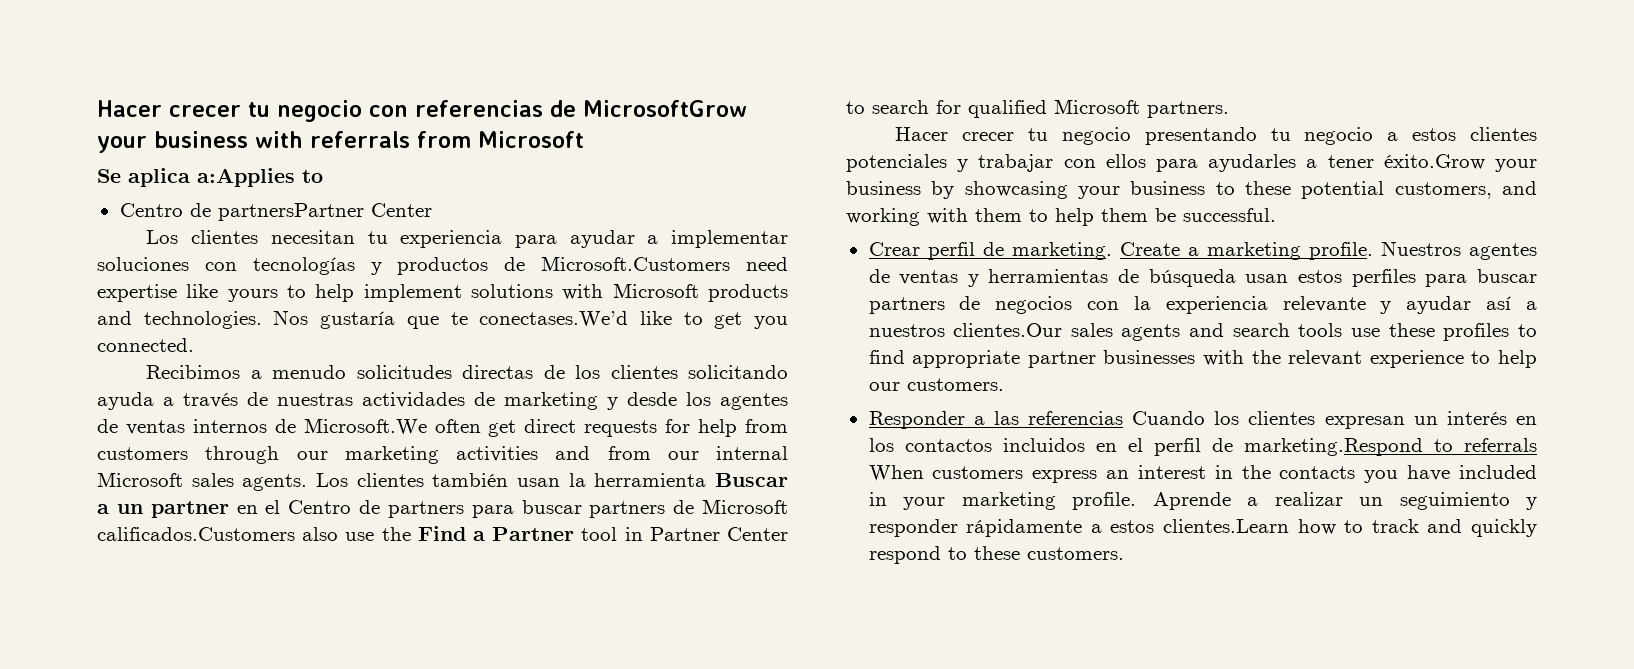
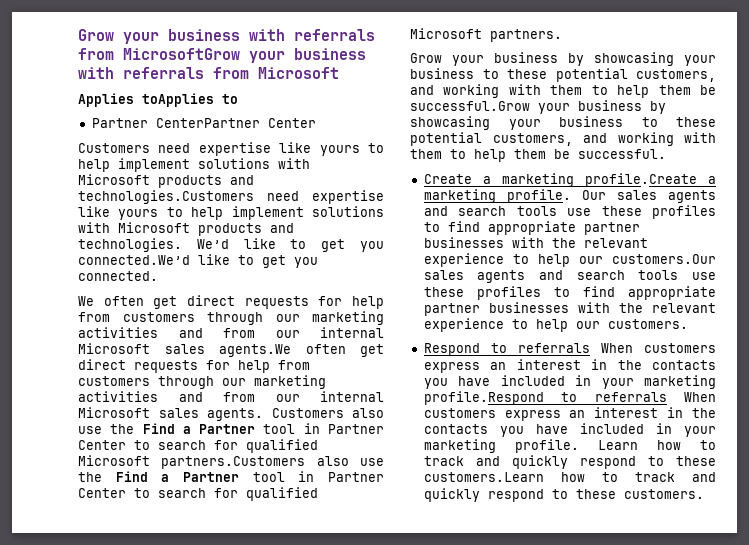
[97,100,576,122] Hacer crecer tu negocio con referencias de -> [78,29,375,44] [78,48,114,60] Grow your business with referrals from
[97,168,323,187] [119,203,432,221] [146,230,788,248] [97,256,731,275] Se aplica a:Applies to // Centro de partnersPartner Center // Los clientes necesitan tu experiencia para ayudar a implementar soluciones con tecnologías y productos de Microsoft.Customers -> [78,93,238,107] [91,118,316,128] [78,142,384,156] [78,158,310,172] [78,174,254,188] [78,190,254,204] Applies toApplies to // Partner CenterPartner Center // Customers need expertise like yours to help implement solutions with Microsoft products and technologies.Customers
[273,310,629,329] Nos gustaría que te conectases.We’d -> [196,238,385,252] [78,255,190,265] We’d like to get you connected.We’d
[146,365,788,379] [97,392,788,410] [97,418,427,435] Recibimos a menudo solicitudes directas de los clientes solicitando ayuda a través de nuestras actividades de marketing y desde los agentes de ventas internos de Microsoft.We -> [78,295,384,309] [78,311,384,325] [78,327,384,338] [78,343,291,357] We often get direct requests for help from customers through our marketing activities and from our internal Microsoft sales agents.We
[316,473,789,487] [97,499,788,518] [97,527,295,541] Los clientes también usan la herramienta Buscar a un partner en el Centro de partners para buscar partners de Microsoft calificados.Customers -> [271,408,384,418] [78,423,384,434] [78,439,318,453] [78,455,306,469] Customers also use the Find a Partner tool in Partner Center to search for qualified Microsoft partners.Customers
[895,127,1537,145] [846,154,1485,172] Hacer crecer tu negocio presentando tu negocio a estos clientes potenciales y trabajar con ellos para ayudarles a tener éxito.Grow -> [410,52,716,66] [410,68,716,82] [410,84,716,98] [410,101,530,111] Grow your business by showcasing your business to these potential customers, and working with them to help them be successful.Grow
[868,241,1537,260] [868,269,1537,287] [868,296,1538,314] [868,323,1063,337] Crear perfil de marketing. Create a marketing profile. Nuestros agentes de ventas y herramientas de búsqueda usan estos perfiles para buscar partners de negocios con la experiencia relevante y ayudar así a nuestros clientes.Our -> [423,173,716,187] [423,189,716,203] [423,205,716,219] [423,221,640,235] [423,237,648,248] [423,253,716,267] Create a marketing profile.Create a marketing profile. Our sales agents and search tools use these profiles to find appropriate partner businesses with the relevant experience to help our customers.Our
[868,411,1537,429] [868,438,1423,456] Responder a las referencias Cuando los clientes expresan un interés en los contactos incluidos en el perfil de marketing.Respond -> [423,343,716,356] [423,359,716,373] [423,375,716,389] [423,391,544,405] Respond to referrals When customers express an interest in the contacts you have included in your marketing profile.Respond
[1152,492,1537,510] [868,519,1289,537] Aprende a realizar un seguimiento y responder rápidamente a estos clientes.Learn -> [597,440,716,450] [423,455,716,469] [423,472,544,482] Learn how to track and quickly respond to these customers.Learn

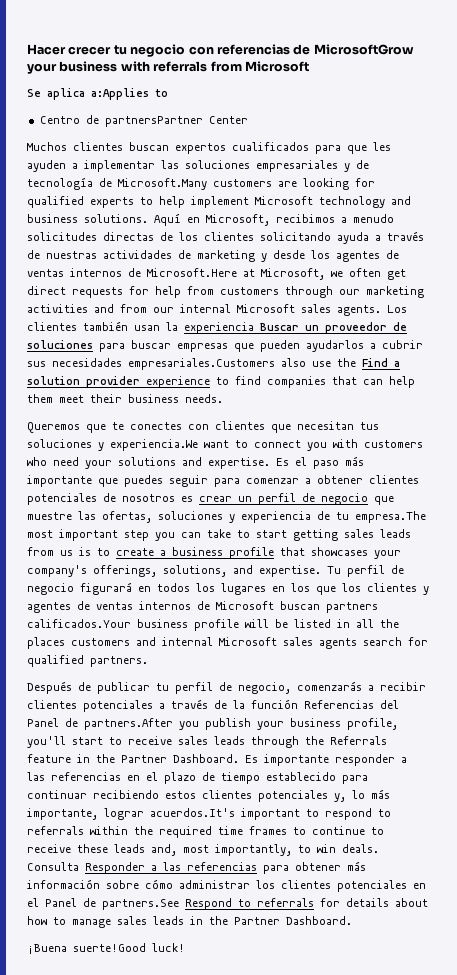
[78,29,375,44] [78,48,114,60] Grow your business with referrals from -> [27,44,311,57] Hacer crecer tu negocio con referencias de
[78,93,238,107] [91,118,316,128] [78,142,384,156] [78,158,310,172] [78,174,254,188] [78,190,384,204] [78,206,384,220] [78,222,294,236] [78,238,385,252] [78,254,318,268] [78,271,158,281] [78,295,384,309] [78,311,384,325] [78,327,384,338] [78,343,291,357] Applies toApplies to // Partner CenterPartner Center // Customers need expertise like yours to help implement solutions with Microsoft products and technologies.Customers need expertise like yours to help implement solutions with Microsoft products and technologies. We’d like to get you connected.We’d like to get you connected. // We often get direct requests for help from customers through our marketing activities and from our internal Microsoft sales agents.We -> [27,88,168,100] [39,115,248,127] [27,142,391,154] [27,160,369,172] [27,177,375,190] [27,196,411,208] [27,213,394,226] [27,231,424,244] [27,250,399,262] [27,268,343,280] Se aplica a:Applies to // Centro de partnersPartner Center // Muchos clientes buscan expertos cualificados para que les ayuden a implementar las soluciones empresariales y de tecnología de Microsoft.Many customers are looking for qualified experts to help implement Microsoft technology and business solutions. Aquí en Microsoft, recibimos a menudo solicitudes directas de los clientes solicitando ayuda a través de nuestras actividades de marketing y desde los agentes de ventas internos de Microsoft.Here at Microsoft, we
[271,408,384,418] [78,423,384,434] [78,439,318,453] [78,455,384,469] [78,471,384,482] [78,487,318,501] [410,28,562,42] [410,52,716,66] [410,68,716,82] [410,84,716,98] [410,100,666,114] [410,116,716,130] [410,132,716,146] [410,149,666,162] [423,173,716,187] [423,189,716,203] [423,205,716,219] [423,221,640,235] [423,237,648,248] [423,253,716,267] [423,270,716,283] [423,286,716,300] [423,302,716,316] [423,318,688,332] [423,343,716,356] [423,359,716,373] [423,375,716,389] [423,391,716,405] [423,407,716,421] [423,423,716,437] [423,439,716,453] [423,455,716,469] [423,472,716,482] [423,488,704,502] Customers also use the Find a Partner tool in Partner Center to search for qualified Microsoft partners.Customers also use the Find a Partner tool in Partner Center to search for qualified Microsoft partners. // Grow your business by showcasing your business to these potential customers, and working with them to help them be successful.Grow your business by showcasing your business to these potential customers, and working with them to help them be successful. // Create a marketing profile.Create a marketing profile. Our sales agents and search tools use these profiles to find appropriate partner businesses with the relevant experience to help our customers.Our sales agents and search tools use these profiles to find appropriate partner businesses with the relevant experience to help our customers. // Respond to referrals When customers express an interest in the contacts you have included in your marketing profile.Respond to referrals When customers express an interest in the contacts you have included in your marketing profile. Learn how to track and quickly respond to these customers.Learn how to track and quickly respond to these customers. -> [387,305,407,313] [27,321,407,334] [27,340,423,352] [27,358,400,370] [27,376,415,388] [27,394,223,403] [27,421,379,433] [27,439,423,451] [27,456,364,469] [27,475,419,487] [27,493,394,505] [27,511,426,523] [27,529,411,541] [27,547,401,559] [27,565,404,577] [27,582,429,595] [27,601,378,613] [27,619,399,631] [27,637,428,649] [27,655,148,667] [27,681,426,694] [27,699,399,712] [27,718,398,730] [27,736,387,748] [27,754,407,766] [27,772,368,784] [27,789,390,802] [27,808,391,820] [27,826,384,838] [27,844,379,856] [27,861,366,874] [27,879,426,892] [27,898,428,910] [27,916,352,928] [27,943,185,954] Los clientes también usan la experiencia Buscar un proveedor de soluciones para buscar empresas que pueden ayudarlos a cubrir sus necesidades empresariales.Customers also use the Find a solution provider experience to find companies that can help them meet their business needs. // Queremos que te conectes con clientes que necesitan tus soluciones y experiencia.We want to connect you with customers who need your solutions and expertise. Es el paso más importante que puedes seguir para comenzar a obtener clientes potenciales de nosotros es crear un perfil de negocio que muestre las ofertas, soluciones y experiencia de tu empresa.The most important step you can take to start getting sales leads from us is to create a business profile that showcases your company's offerings, solutions, and expertise. Tu perfil de negocio figurará en todos los lugares en los que los clientes y agentes de ventas internos de Microsoft buscan partners calificados.Your business profile will be listed in all the places customers and internal Microsoft sales agents search for qualified partners. // Después de publicar tu perfil de negocio, comenzarás a recibir clientes potenciales a través de la función Referencias del Panel de partners.After you publish your business profile, you'll start to receive sales leads through the Referrals feature in the Partner Dashboard. Es importante responder a las referencias en el plazo de tiempo establecido para continuar recibiendo estos clientes potenciales y, lo más importante, lograr acuerdos.It's important to respond to referrals within the required time frames to continue to receive these leads and, most importantly, to win deals. Consulta Responder a las referencias para obtener más información sobre cómo administrar los clientes potenciales en el Panel de partners.See Respond to referrals for details about how to manage sales leads in the Partner Dashboard. // ¡Buena suerte!Good luck!

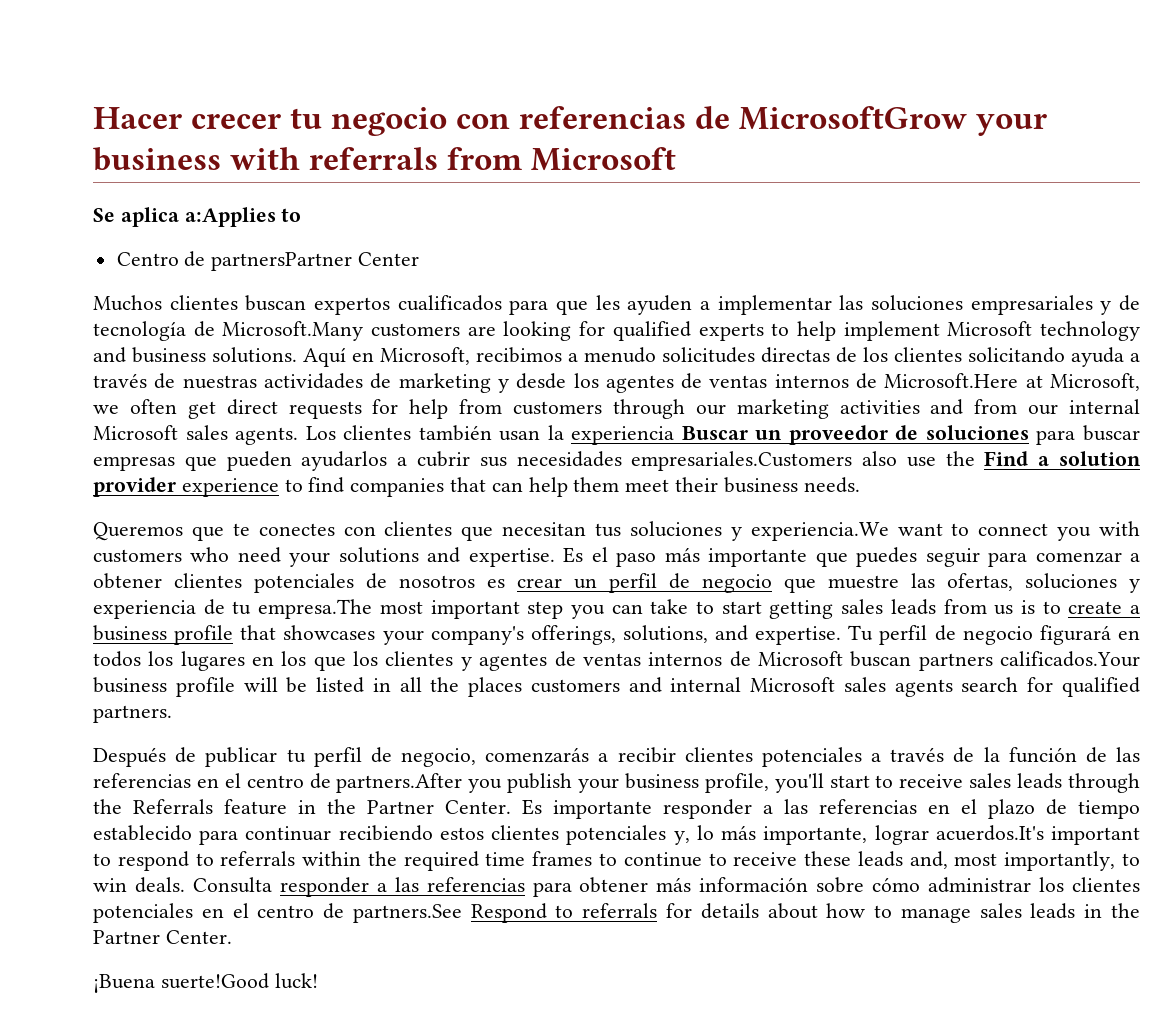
[304,700,399,709] [27,718,59,727] Referencias del Panel -> [1085,747,1140,763] [93,773,304,788] de las referencias en el centro
[173,754,239,763] Dashboard. -> [445,800,511,814] Center.
[85,862,145,874] Responder -> [279,877,369,897] responder
[45,898,77,907] Panel -> [257,905,315,918] centro
[286,916,352,925] Dashboard. -> [165,930,232,944] Center.

